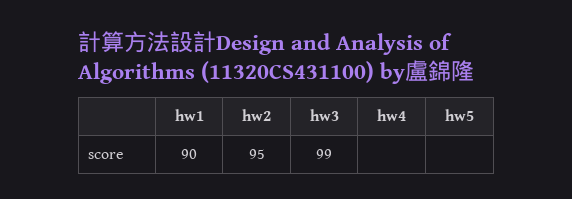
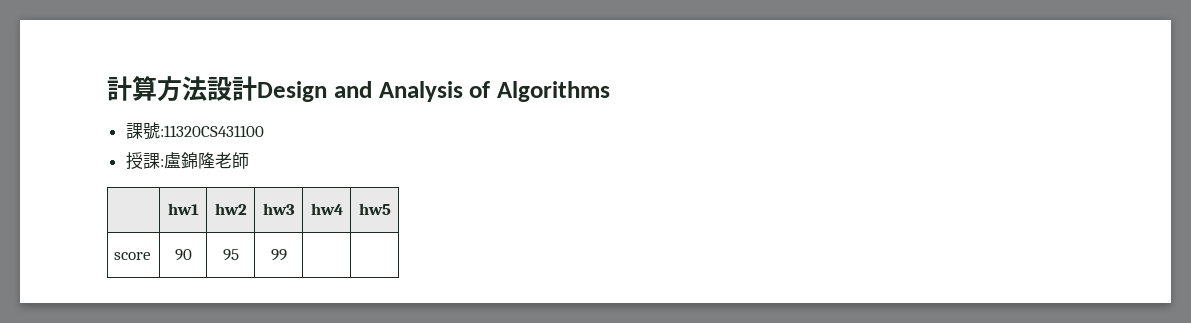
[201,61,406,84] (11320CS431100) by -> [125,122,264,140] [125,152,164,170] // 課號:11320CS431100 // 授課:
(475, 71) none -> [214,152,249,169] 老師

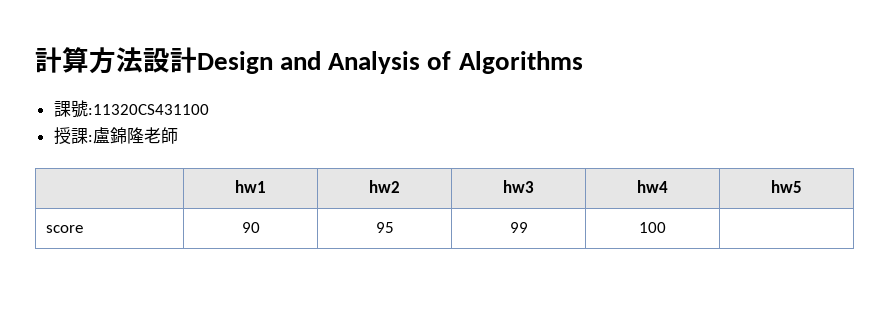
(287, 255) none -> [639,222,666,233] 100

